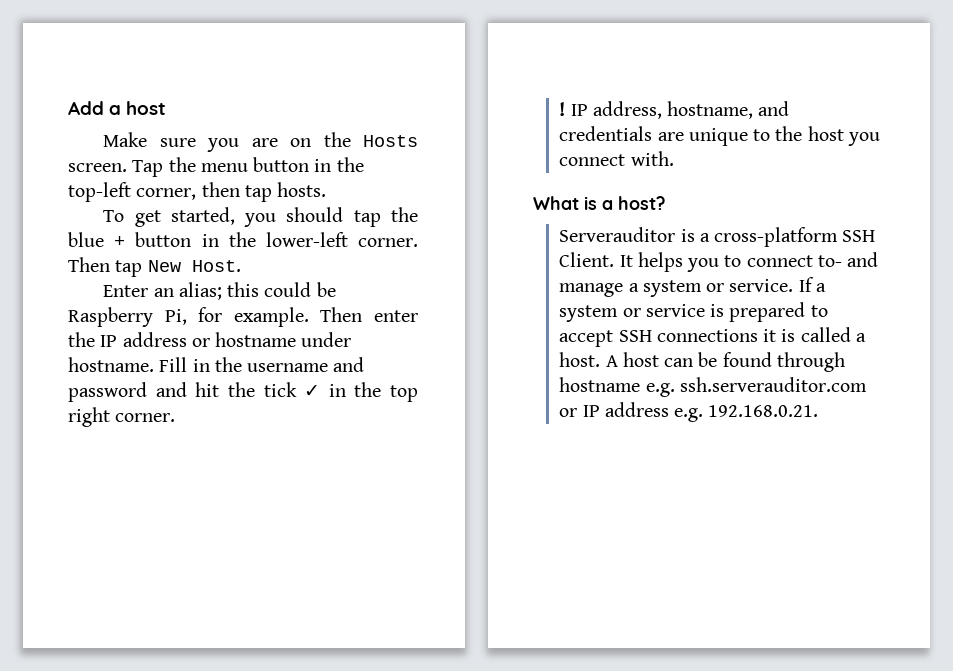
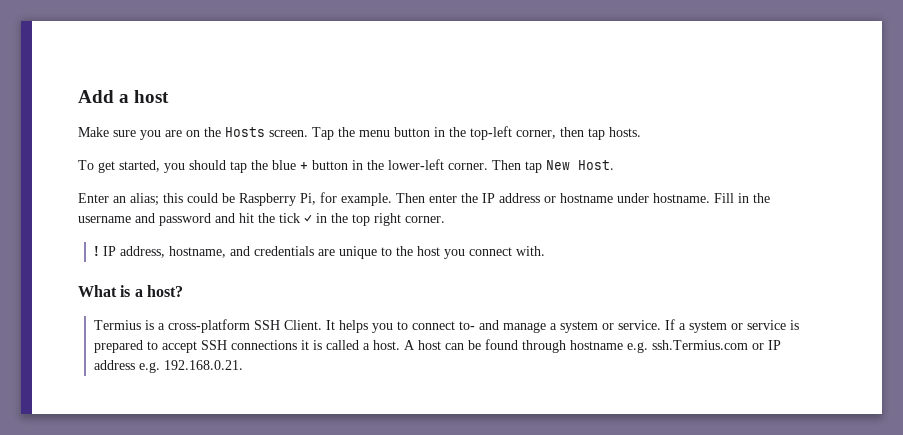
[559,227,676,242] Serverauditor -> [93,320,141,330] Termius
[679,377,867,392] ssh.serverauditor.com -> [651,340,748,350] ssh.Termius.com

